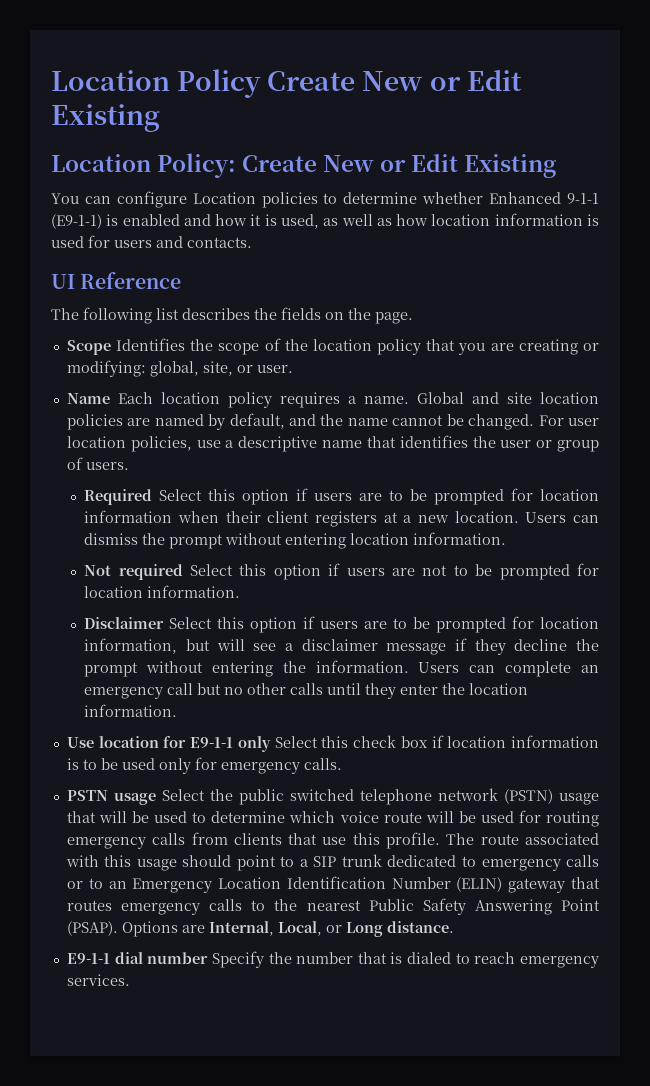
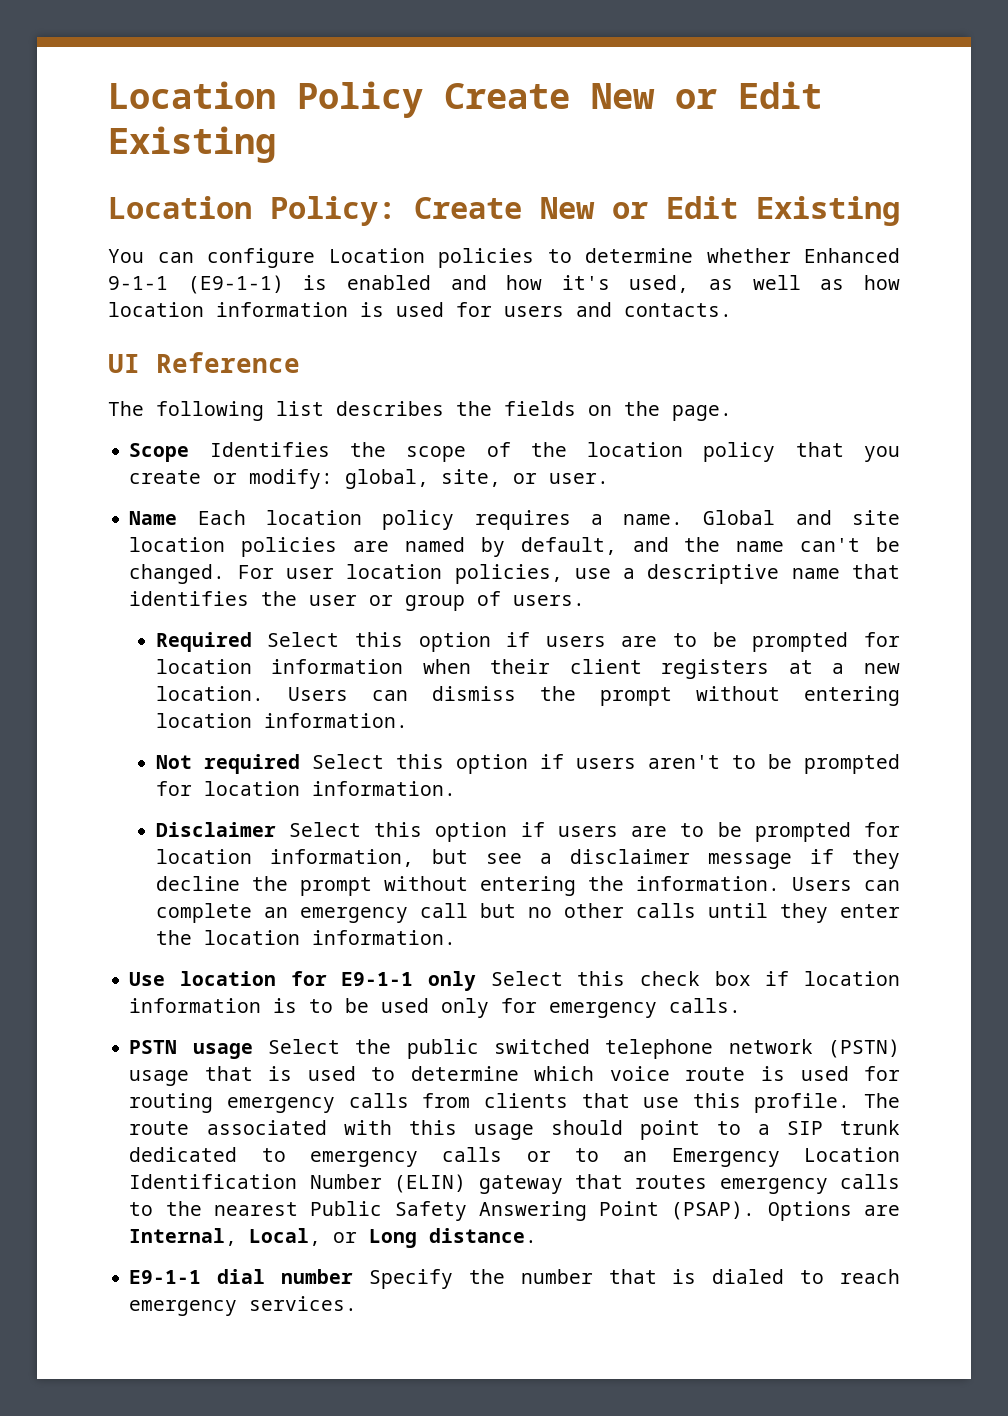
[250,214,277,226] it is -> [561,275,610,290] it's
[490,339,599,355] [66,360,146,377] are creating or modifying: -> [129,469,334,489] create or modify:
[392,415,444,426] cannot -> [800,538,861,552] can't
[392,565,448,576] are not -> [647,755,720,769] aren't
[216,639,245,651] will -> (468, 856) none
[99,811,150,823] will be -> [268,1066,293,1081] is
[425,811,476,823] will be -> [760,1066,785,1081] is

